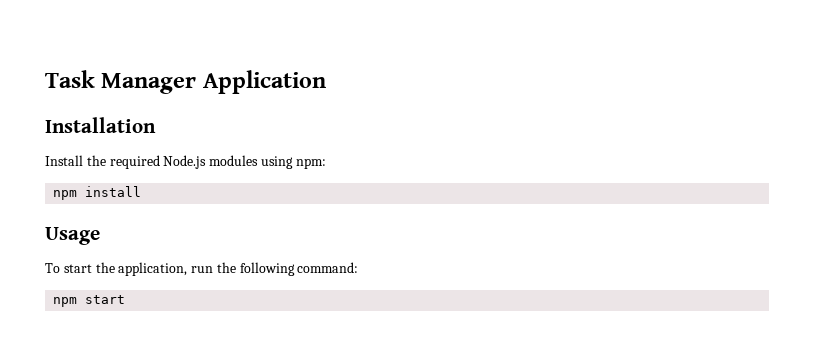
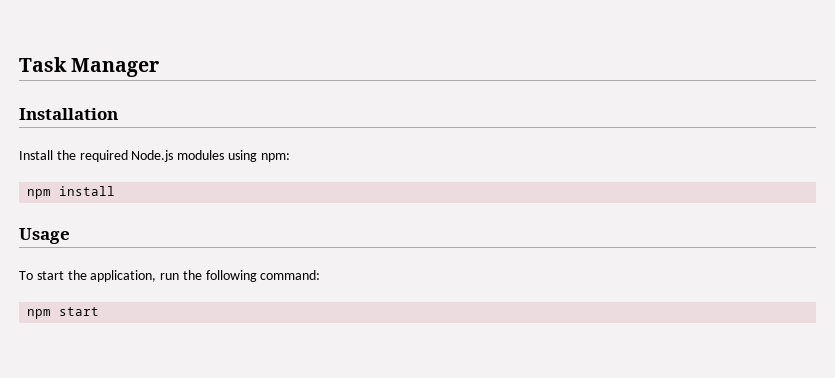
[202,70,326,94] Application -> (160, 67) none

